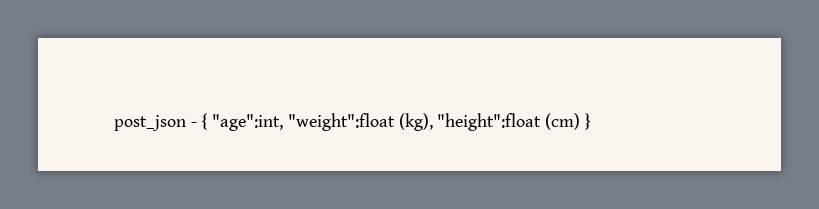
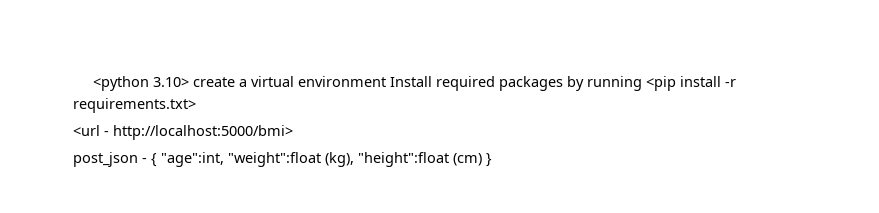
(114, 123) none -> [92,76,736,91] [73,98,196,113] [73,125,293,140] <python 3.10> create a virtual environment Install required packages by running <pip install -r requirements.txt> // <url - http://localhost:5000/bmi> //

